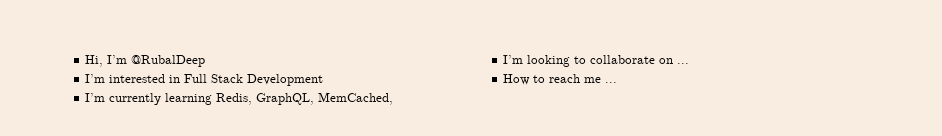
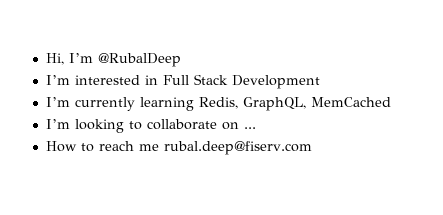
[318,92,394,105] MemCached, -> [310,97,391,107] MemCached
[605,82,618,83] ... -> [163,141,312,155] rubal.deep@fiserv.com

